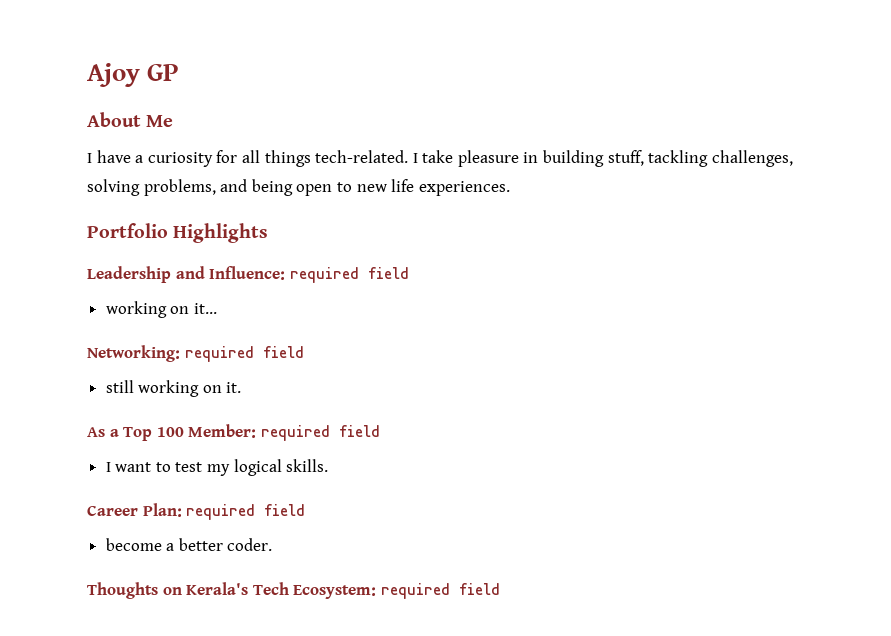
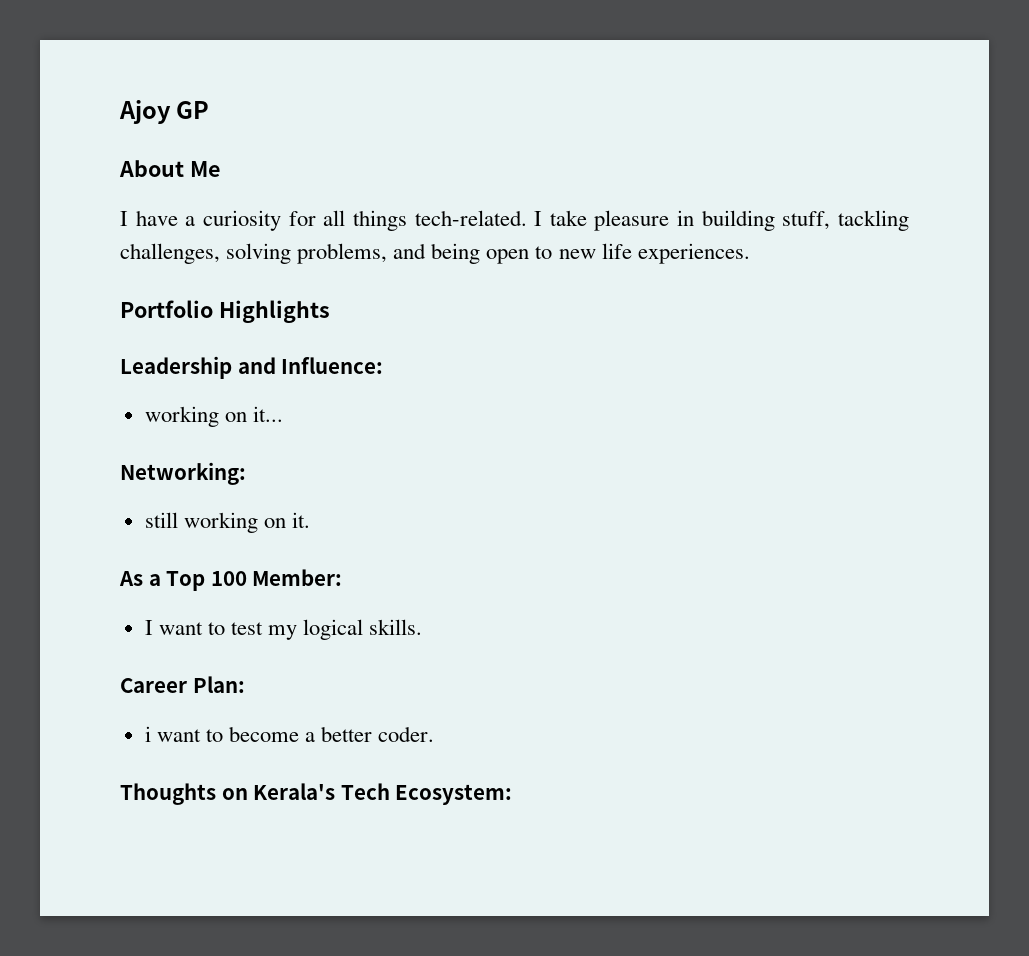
[289,267,409,283] required field -> (384, 365) none
[184,346,304,362] required field -> (246, 473) none
[260,425,380,441] required field -> (343, 577) none
[186,504,306,520] required field // -> [144,726,223,742] // i want to
[380,583,500,599] required field -> (513, 794) none

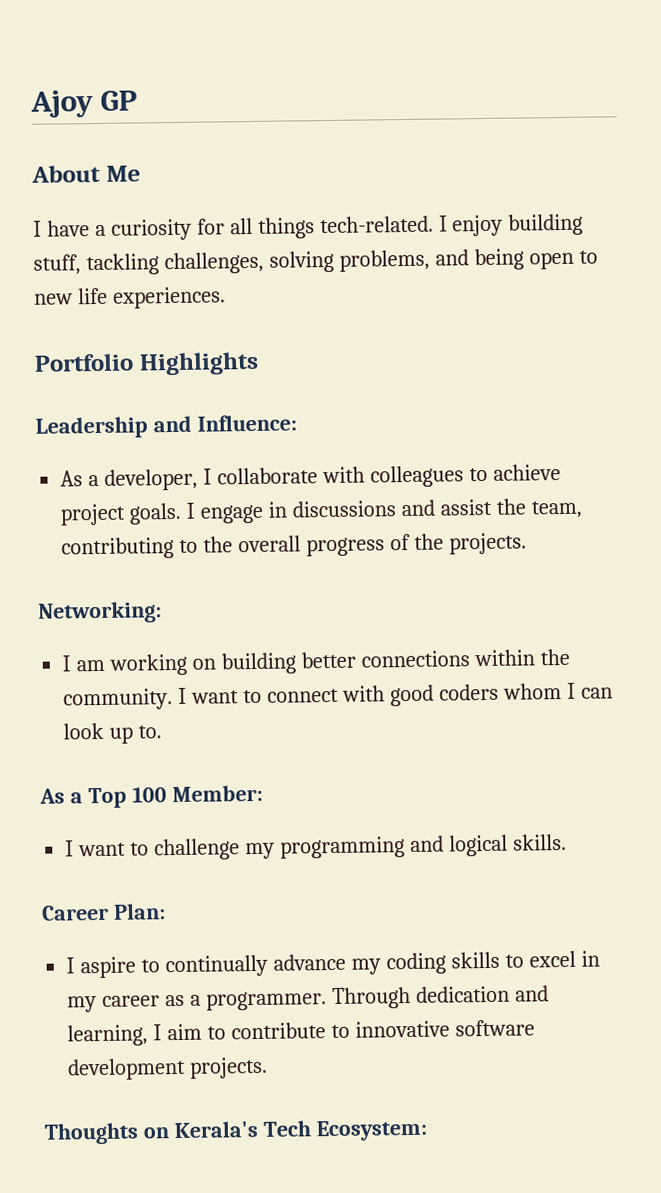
[549,210,695,231] take pleasure in -> [452,214,504,237] enjoy
[144,406,283,427] [120,462,246,485] [144,512,310,533] working on it... // Networking: // still working on it. -> [60,464,561,491] [60,498,583,526] [61,532,527,560] [38,601,162,624] [62,648,570,676] [63,682,613,711] [63,722,163,744] As a developer, I collaborate with colleagues to achieve project goals. I engage in discussions and assist the team, contributing to the overall progress of the projects. // Networking: // I am working on building better connections within the community. I want to connect with good coders whom I can look up to.
[230,622,298,640] test my -> [154,835,444,861] challenge my programming and
[144,726,435,742] i want to become a better coder. -> [66,950,600,979] [67,985,549,1013] [67,1019,535,1047] [67,1056,269,1081] I aspire to continually advance my coding skills to excel in my career as a programmer. Through dedication and learning, I aim to contribute to innovative software development projects.

